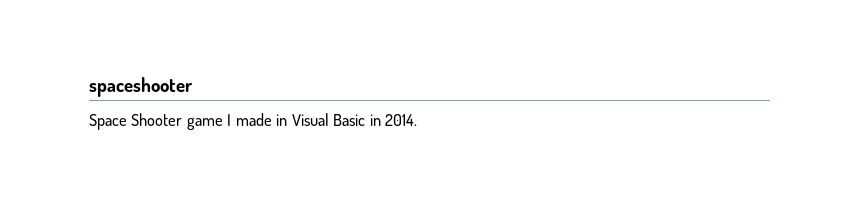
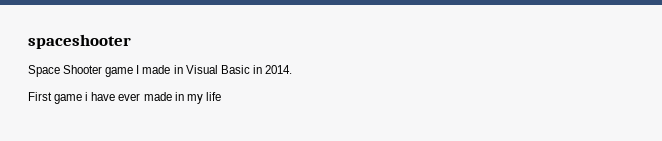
(418, 120) none -> [28,92,221,104] // First game i have ever made in my life

